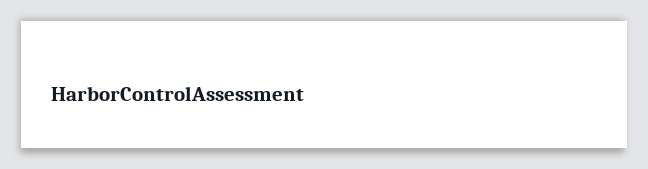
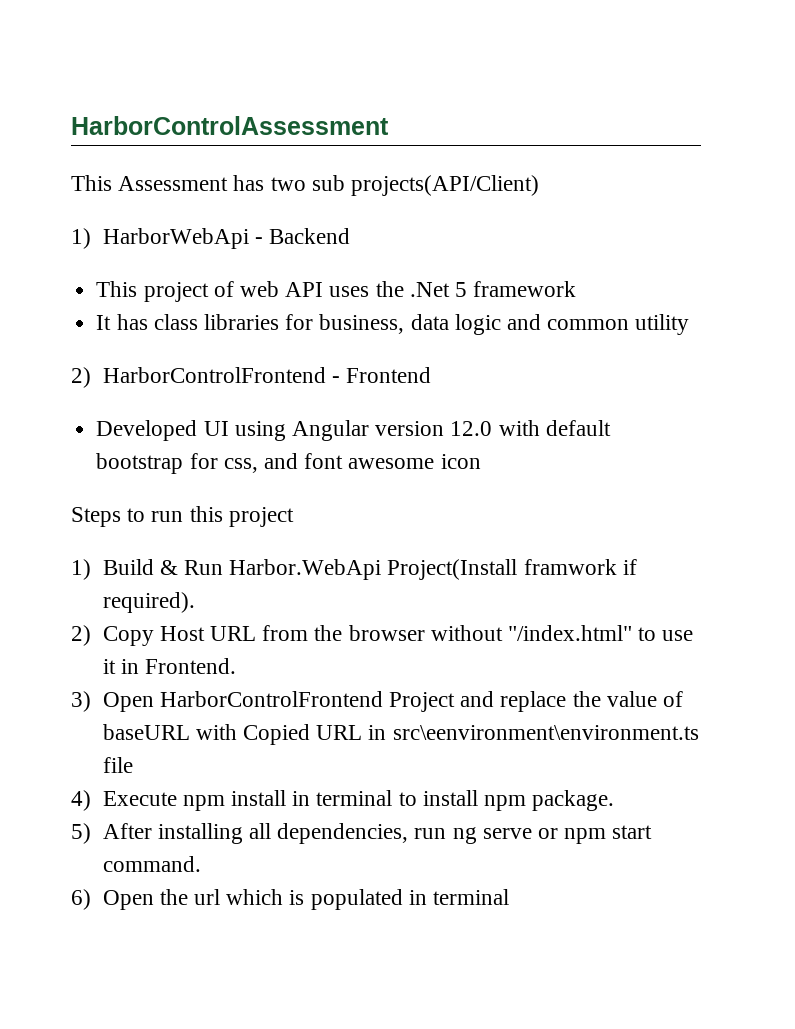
(304, 93) none -> [71,175,540,196] [71,228,350,249] [96,281,577,302] [96,314,690,335] [71,367,431,388] [96,420,611,441] [96,453,481,474] [71,506,294,527] [71,559,637,580] [102,592,195,613] [71,625,694,646] [102,658,236,674] [71,691,683,712] [102,724,699,745] [102,757,133,773] [71,790,615,811] [71,823,653,844] [102,856,201,872] [71,889,509,910] // This Assessment has two sub projects(API/Client) // 1) HarborWebApi - Backend // This project of web API uses the .Net 5 framework // It has class libraries for business, data logic and common utility // 2) HarborControlFrontend - Frontend // Developed UI using Angular version 12.0 with default bootstrap for css, and font awesome icon // Steps to run this project // 1) Build & Run Harbor.WebApi Project(Install framwork if required). // 2) Copy Host URL from the browser without "/index.html" to use it in Frontend. // 3) Open HarborControlFrontend Project and replace the value of baseURL with Copied URL in src\eenvironment\environment.ts file // 4) Execute npm install in terminal to install npm package. // 5) After installing all dependencies, run ng serve or npm start command. // 6) Open the url which is populated in terminal

